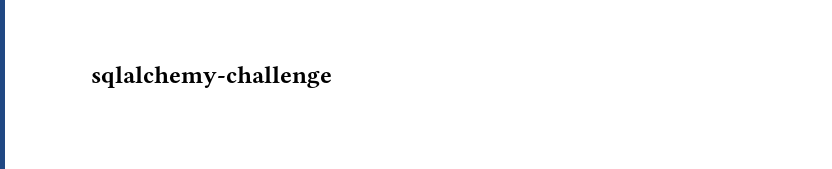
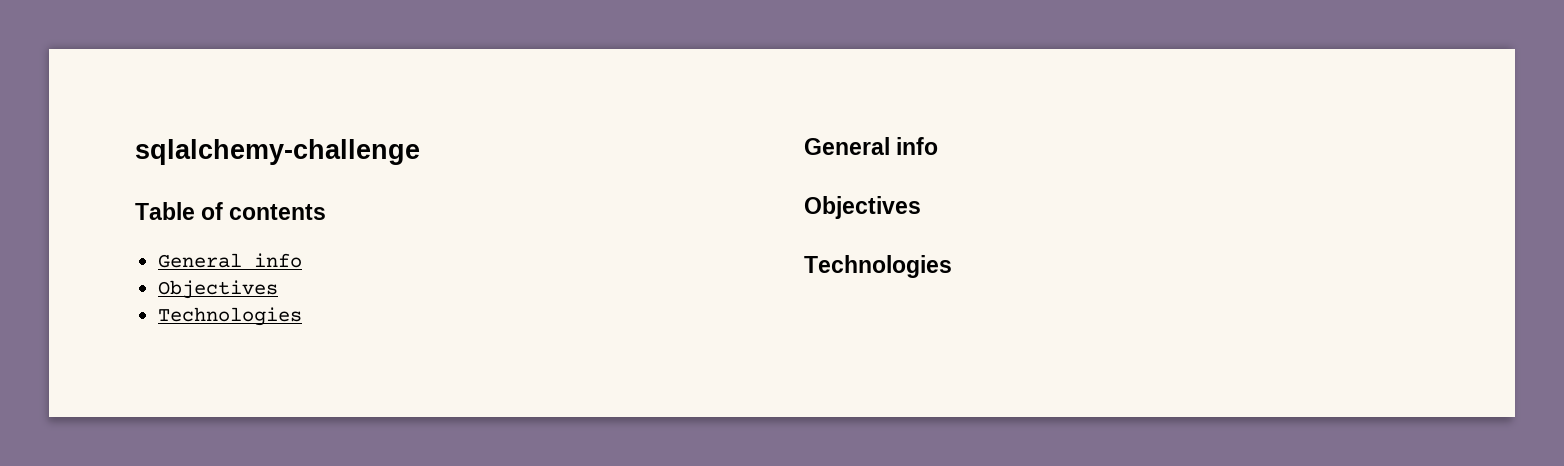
(332, 77) none -> [135,202,327,220] [157,253,302,268] [157,280,278,299] [157,307,302,326] [804,137,939,155] [804,196,921,219] [804,255,952,278] // Table of contents // General info // Objectives // Technologies // General info // Objectives // Technologies

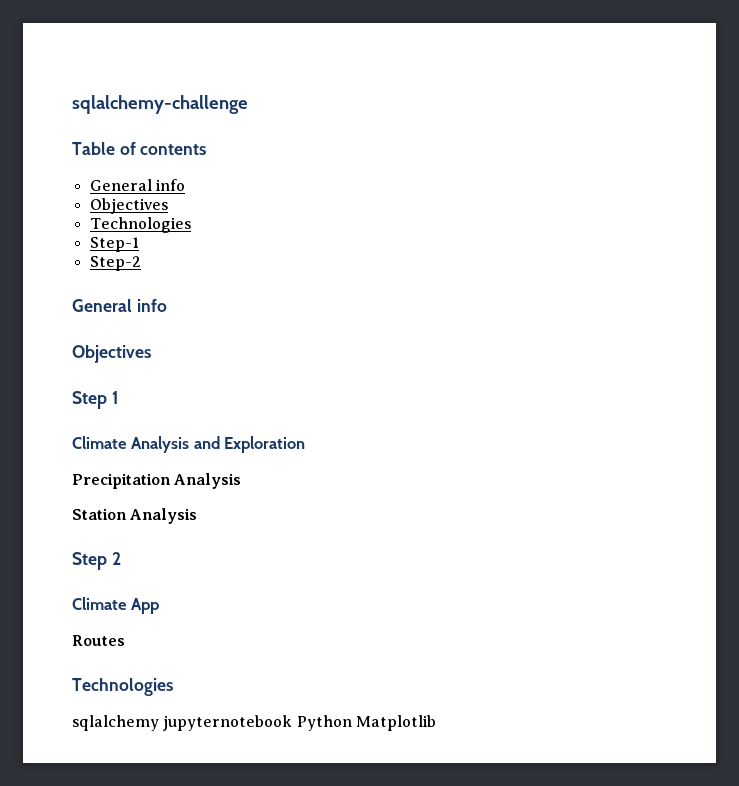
[804,137,939,155] [804,196,921,219] [804,255,952,278] // General info // Objectives // Technologies -> [89,237,139,252] [89,256,141,271] [72,299,167,312] [72,345,151,363] [72,391,118,409] [72,436,306,453] [72,473,242,489] [72,508,198,524] [72,552,121,570] [72,597,160,614] [72,635,125,646] [72,678,173,696] [72,715,436,731] // Step-1 // Step-2 // General info // Objectives // Step 1 // Climate Analysis and Exploration // Precipitation Analysis // Station Analysis // Step 2 // Climate App // Routes // Technologies // sqlalchemy jupyternotebook Python Matplotlib

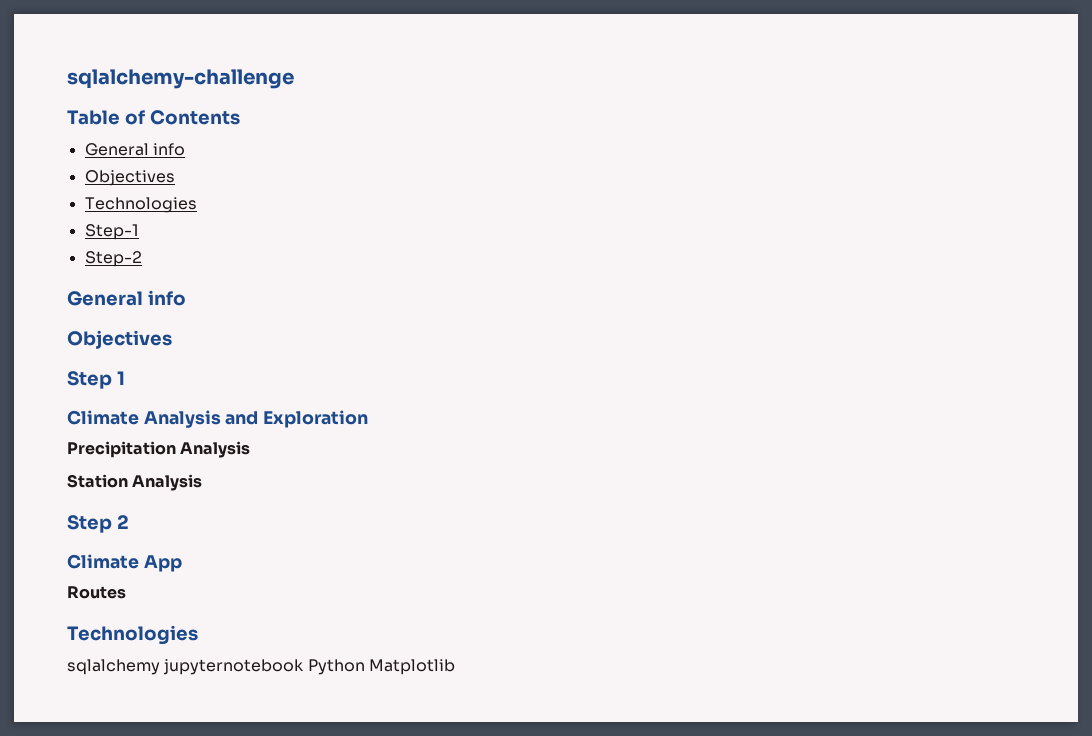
[140,144,207,155] contents -> [149,110,240,125] Contents

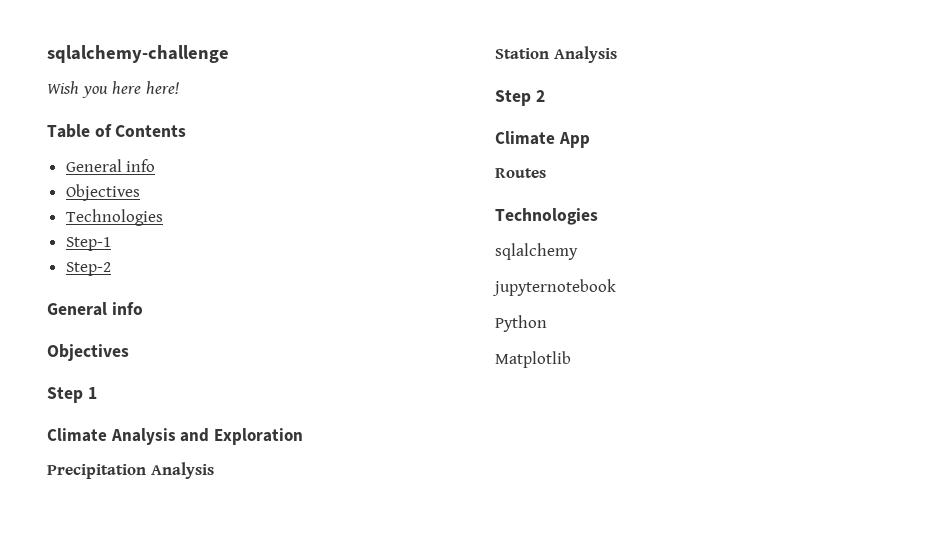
(294, 79) none -> [47,81,179,98] // Wish you here here!
(160, 667) none -> (578, 251) //
(305, 667) none -> (616, 287) //
(365, 667) none -> (547, 323) //

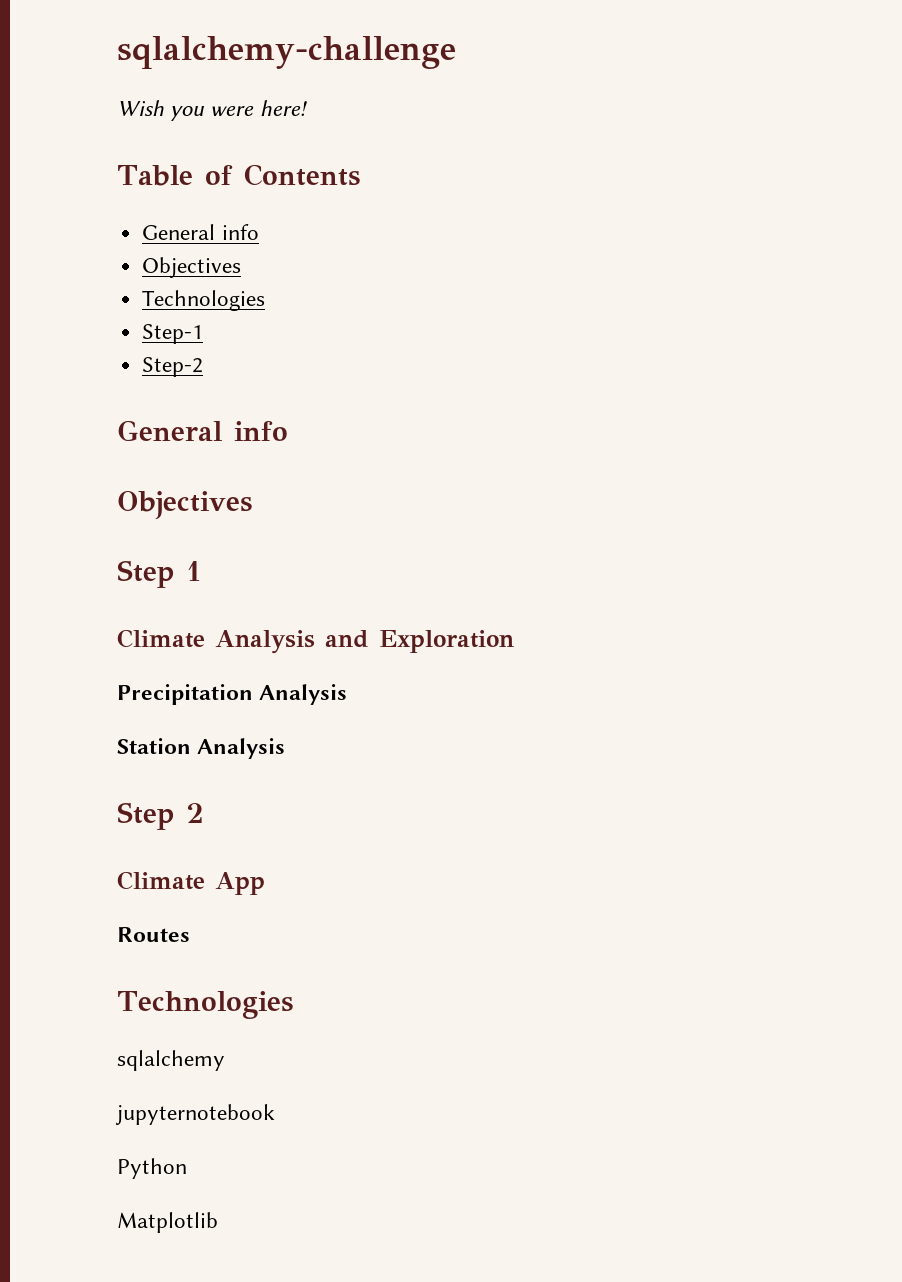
[112,81,142,94] here -> [210,106,255,116] were

